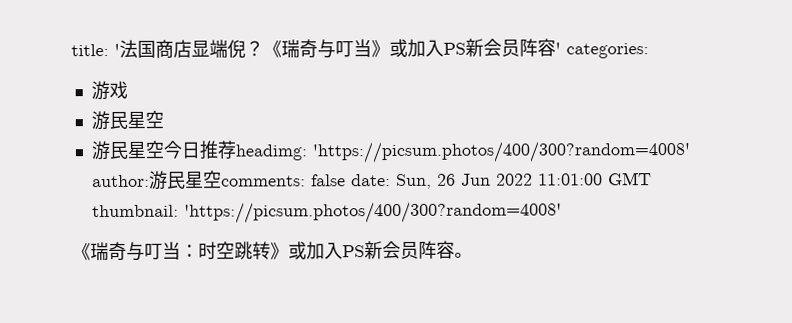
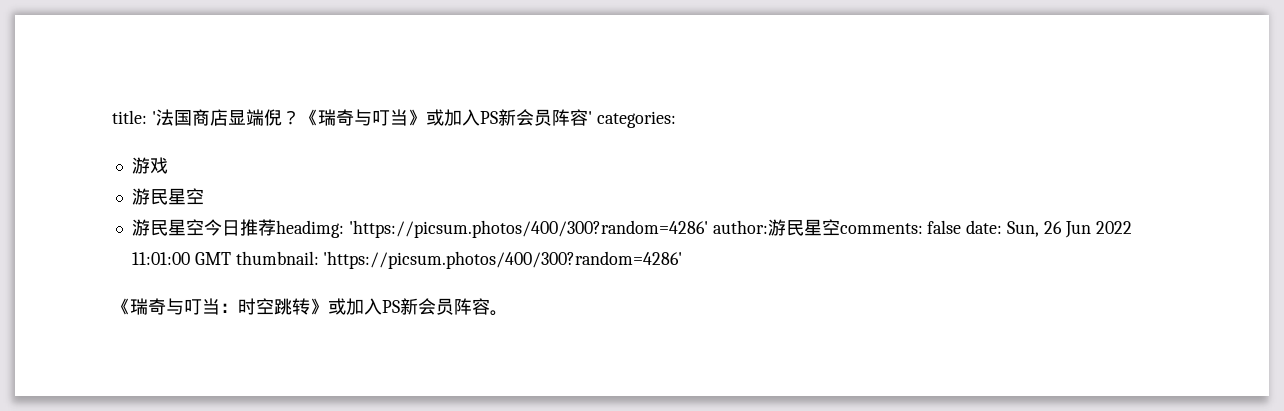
[311,140,691,164] 'https://picsum.photos/400/300?random=4008' -> [348,220,708,238] 'https://picsum.photos/400/300?random=4286'
[183,201,562,224] 'https://picsum.photos/400/300?random=4008' -> [323,251,683,269] 'https://picsum.photos/400/300?random=4286'

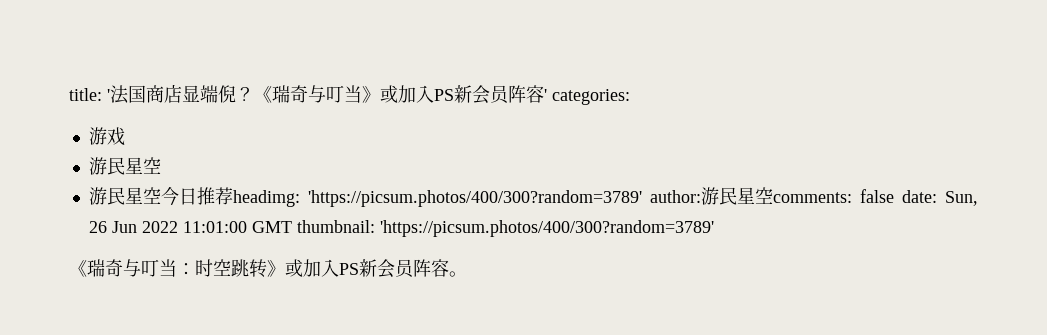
[348,220,708,238] 'https://picsum.photos/400/300?random=4286' -> [307,190,642,207] 'https://picsum.photos/400/300?random=3789'
[323,251,683,269] 'https://picsum.photos/400/300?random=4286' -> [379,220,714,237] 'https://picsum.photos/400/300?random=3789'

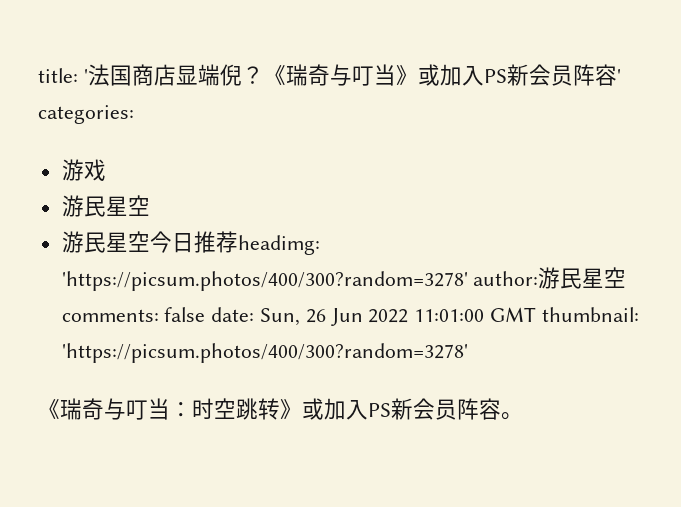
[307,190,642,207] 'https://picsum.photos/400/300?random=3789' -> [61,271,468,291] 'https://picsum.photos/400/300?random=3278'
[379,220,714,237] 'https://picsum.photos/400/300?random=3789' -> [61,343,468,363] 'https://picsum.photos/400/300?random=3278'

